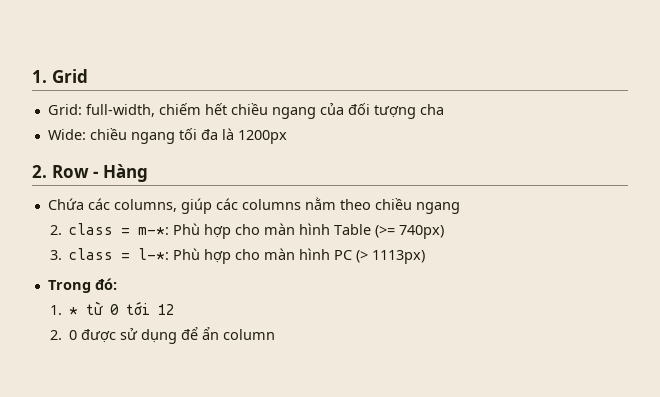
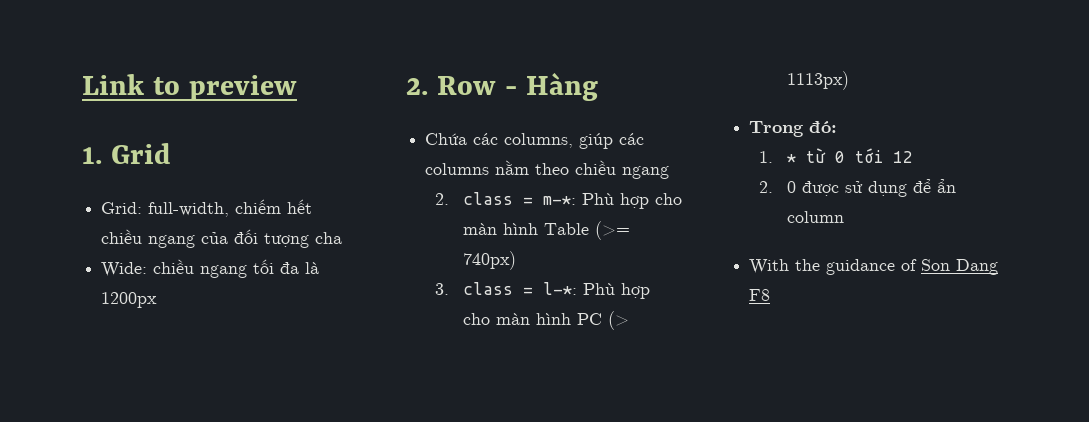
(32, 76) none -> [82,74,297,101] Link to preview //
(276, 334) none -> [749,259,999,275] [749,289,771,301] // With the guidance of Son Dang F8

